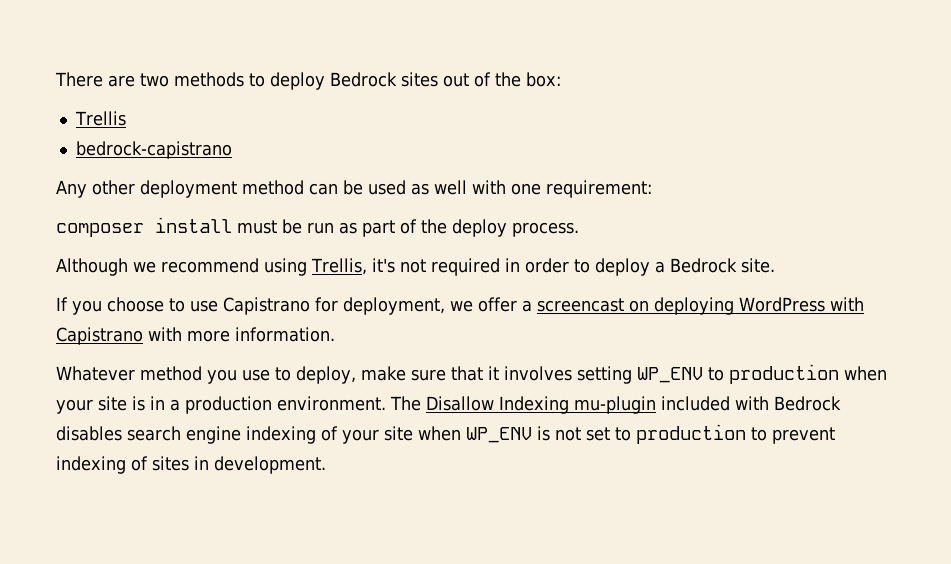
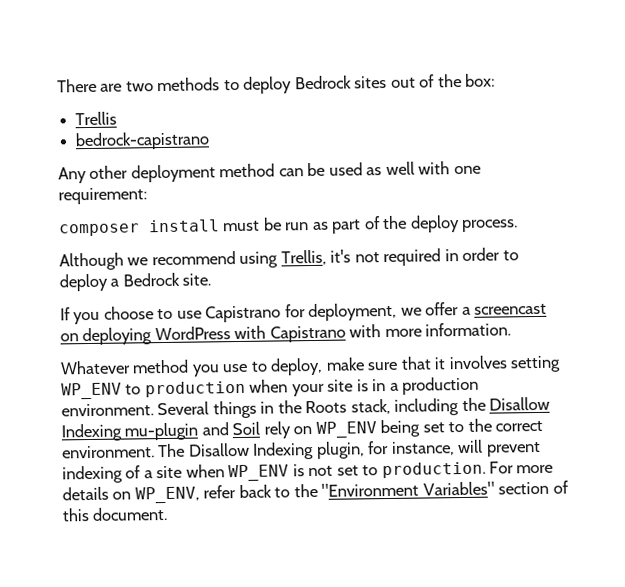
[390,396,841,414] [56,426,379,444] The Disallow Indexing mu-plugin included with Bedrock disables search engine indexing of your -> [157,396,551,419] [61,418,544,442] [62,439,541,460] [62,465,153,484] Several things in the Roots stack, including the Disallow Indexing mu-plugin and Soil rely on WP_ENV being set to the correct environment. The Disallow Indexing plugin, for instance, will prevent indexing of a
[636,424,835,444] [56,456,326,474] production to prevent indexing of sites in development. -> [381,461,554,479] [62,480,569,504] [62,506,169,522] production. For more details on WP_ENV, refer back to the "Environment Variables" section of this document.

